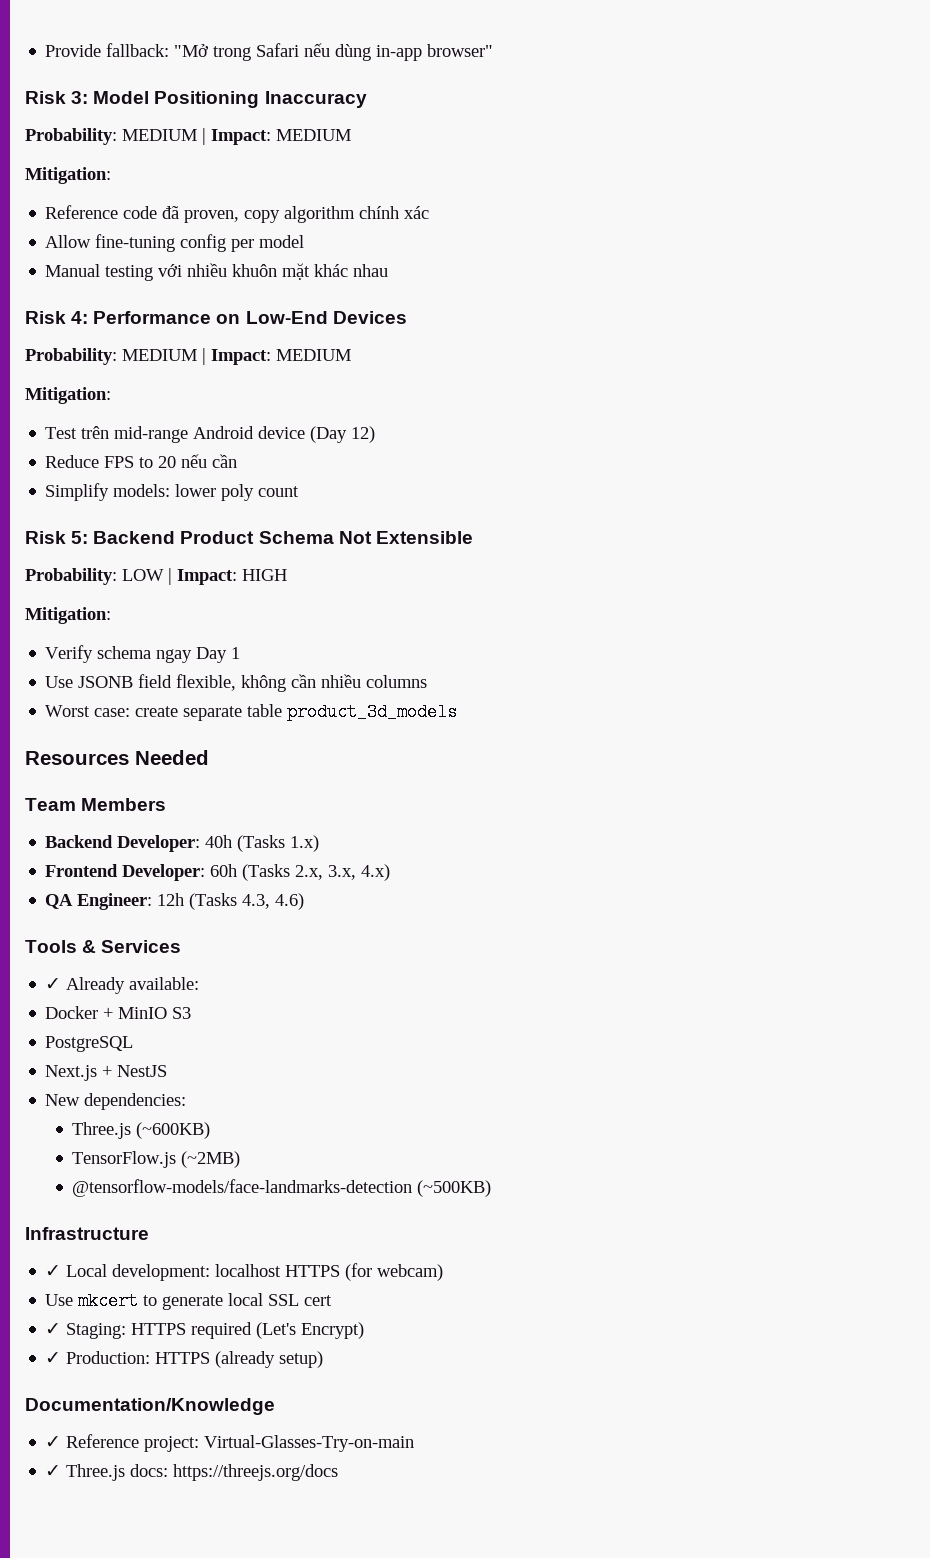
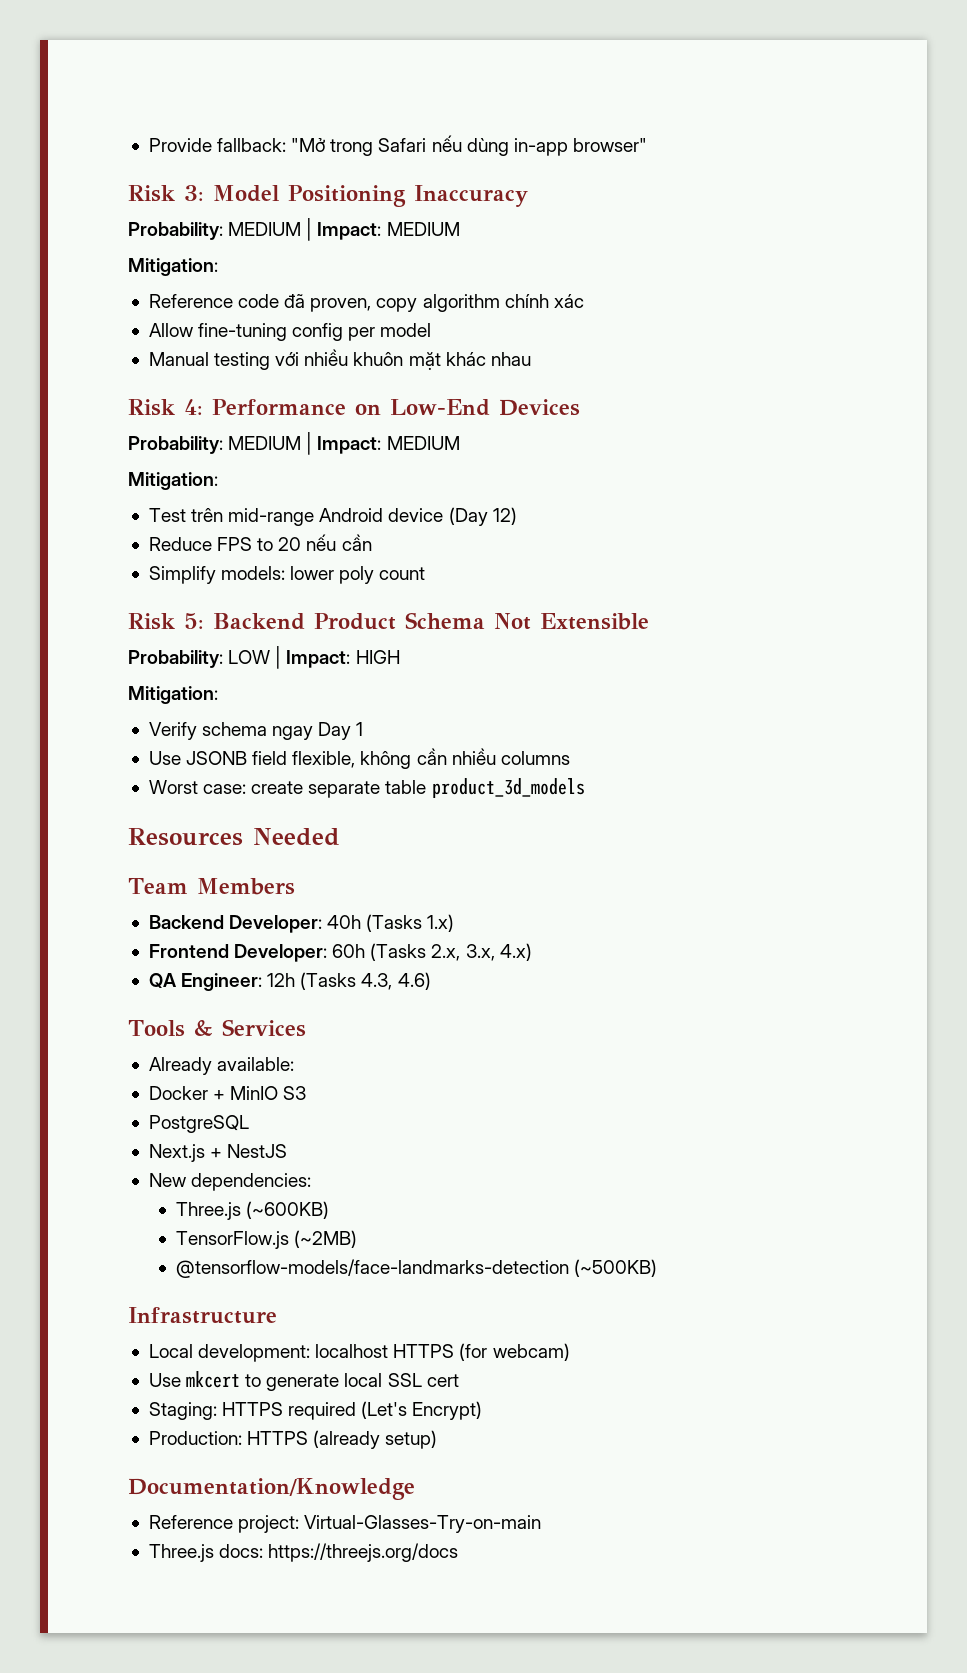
[45,978,62,990] ✓ -> (306, 1028) none
[45,1265,62,1277] ✓ -> (277, 1315) none
[45,1323,62,1335] ✓ -> (459, 1380) none
[45,1352,62,1364] ✓ -> (483, 1410) none
[45,1436,62,1448] ✓ -> (415, 1489) none
[45,1465,62,1477] ✓ -> (542, 1524) none

